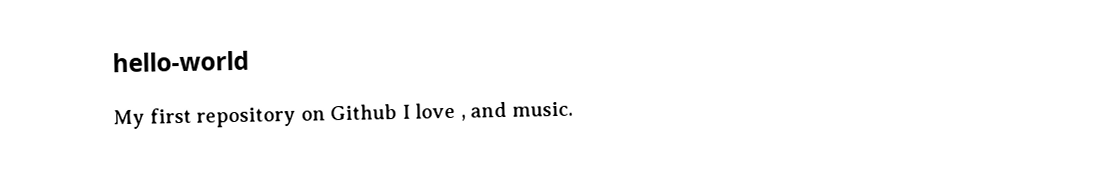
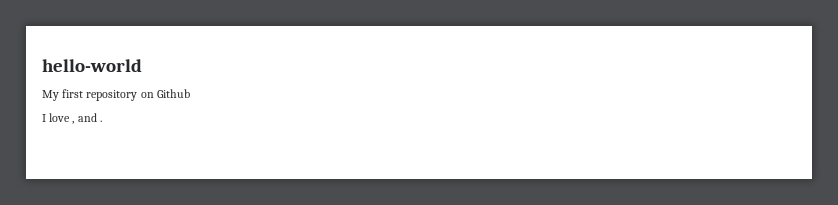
(398, 112) none -> (190, 93) //
[511,101,573,117] music. -> [99,120,102,122] .

